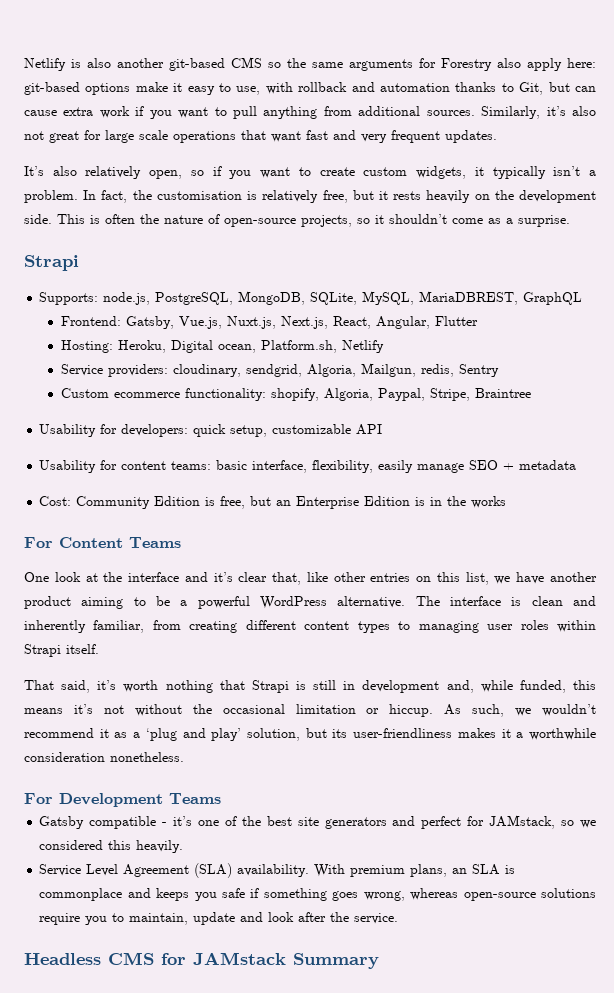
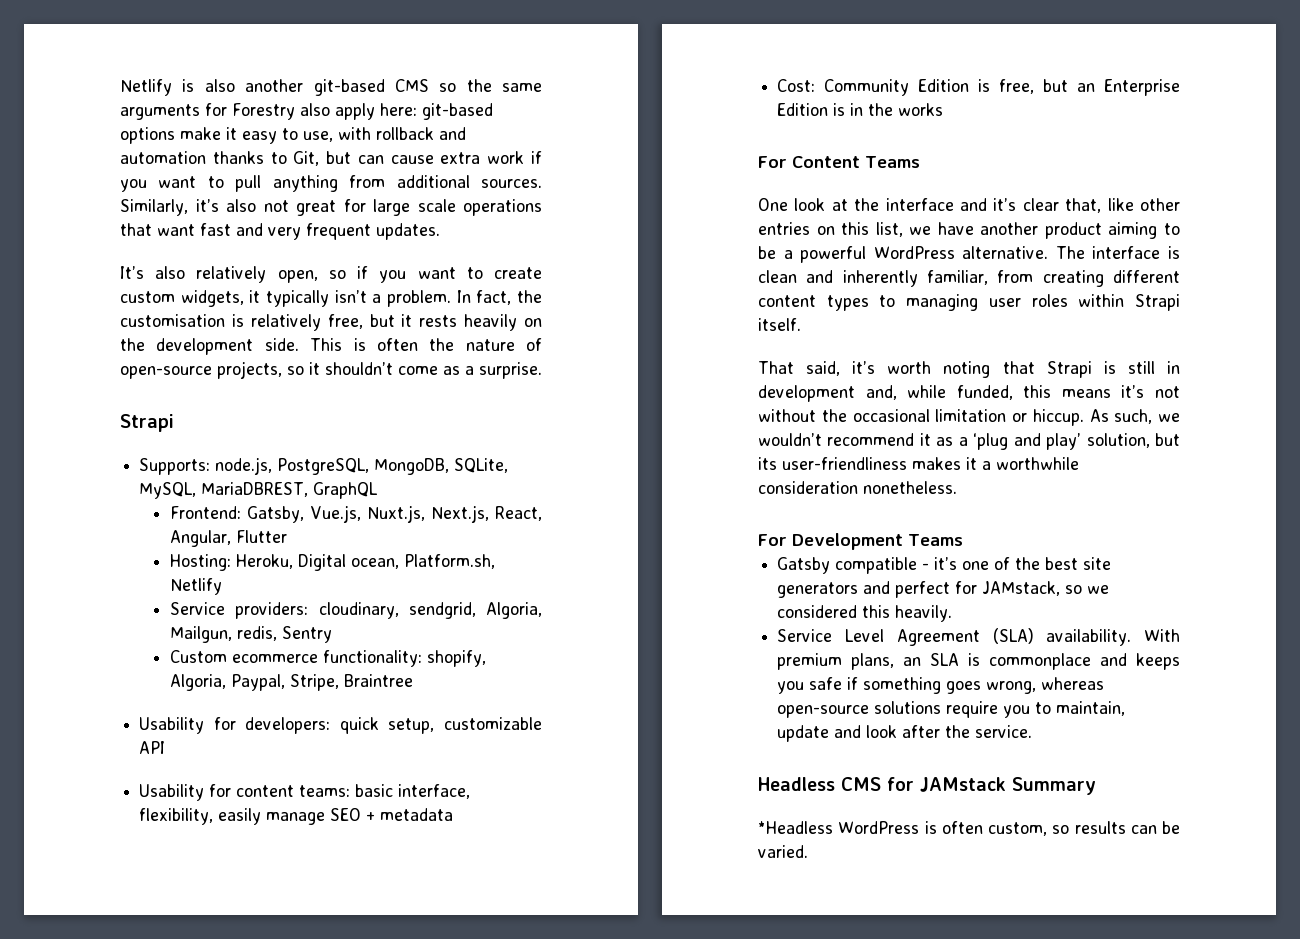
[165,680,213,693] nothing -> [943,361,991,378] noting
(379, 961) none -> [758,821,1180,836] [758,845,808,858] // *Headless WordPress is often custom, so results can be varied.

